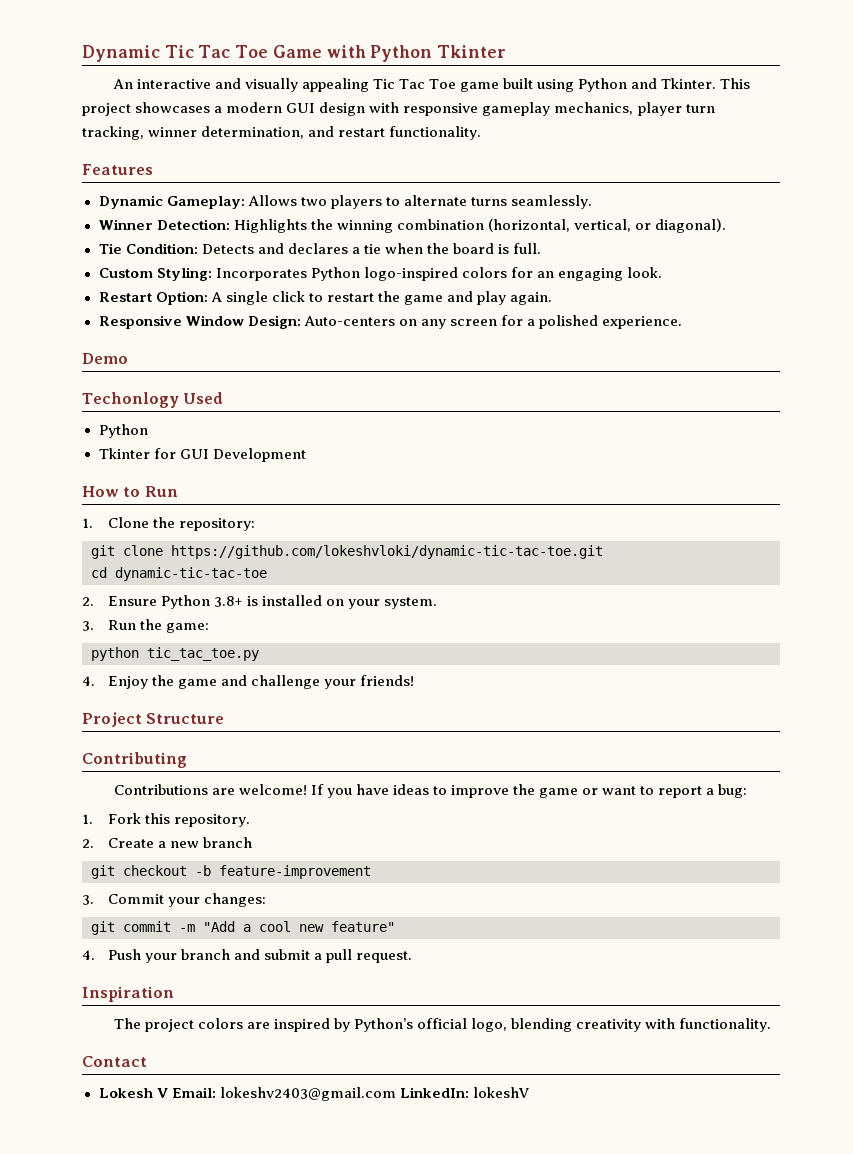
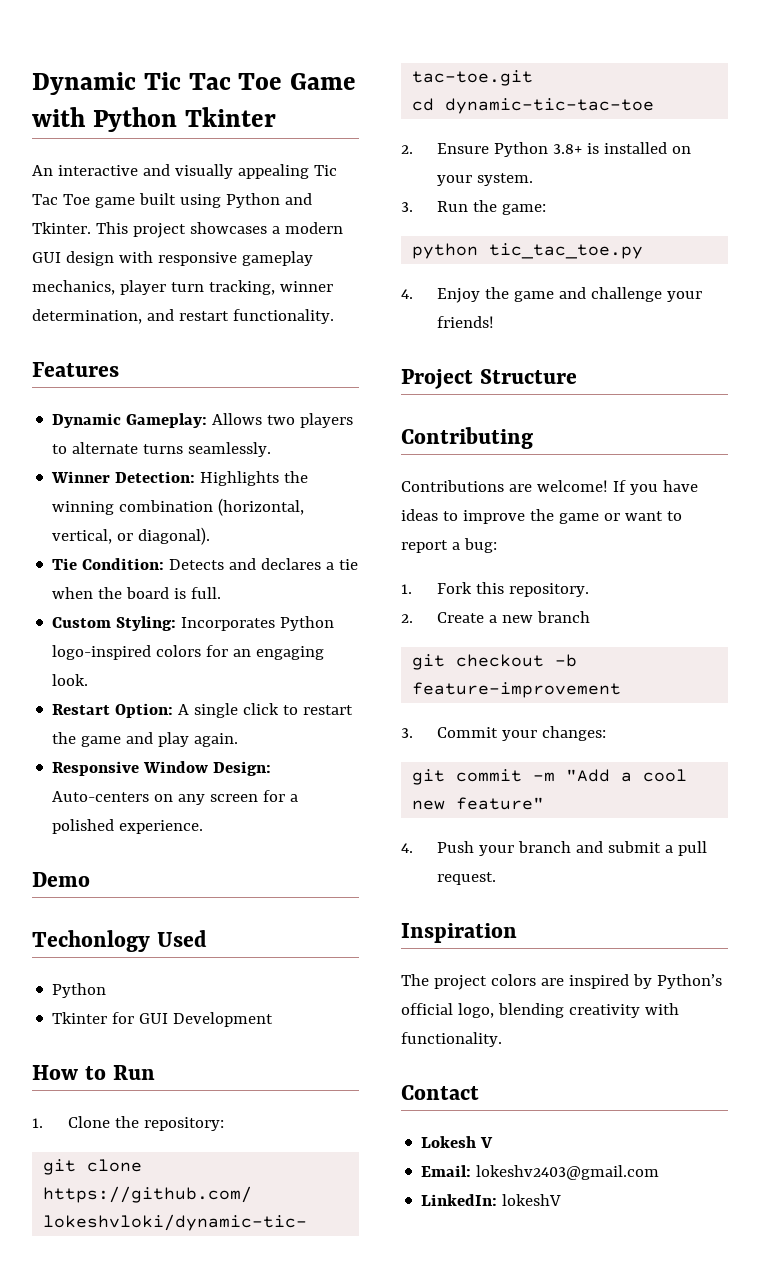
(168, 1093) none -> (494, 1142) //
(396, 1094) none -> (660, 1172) //

